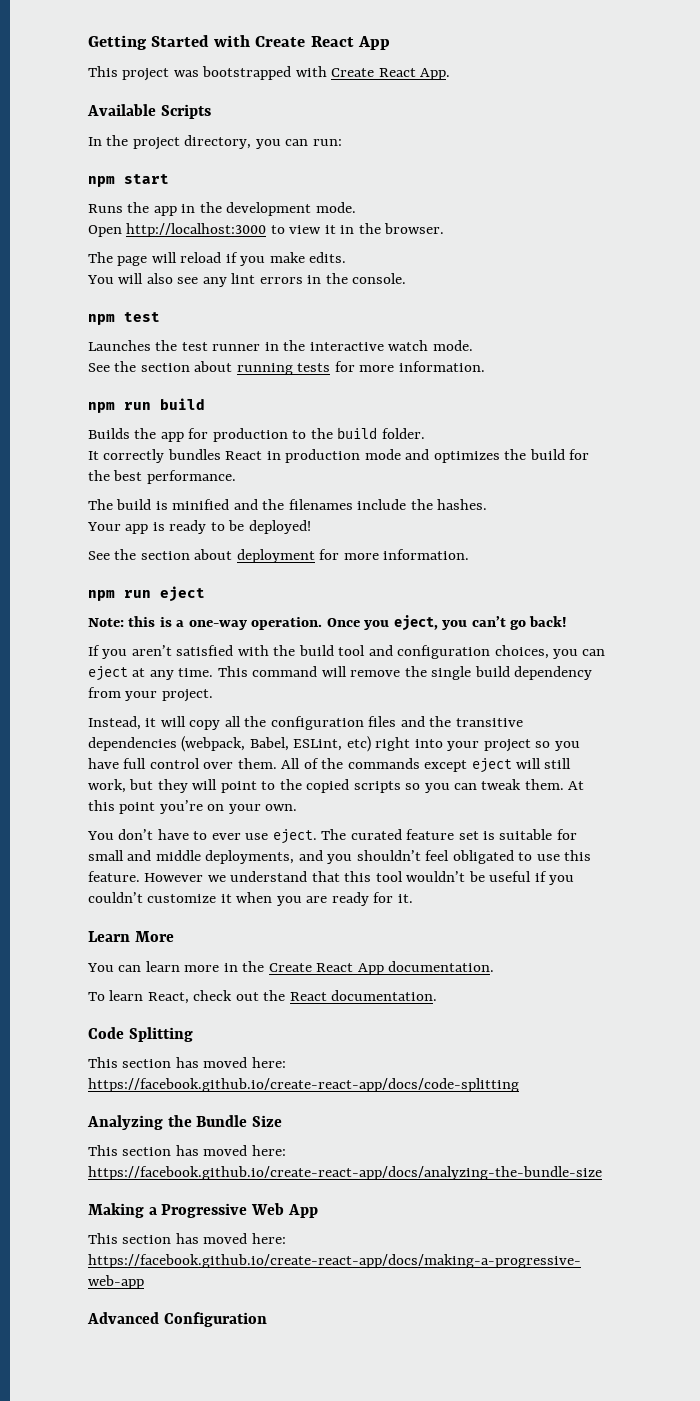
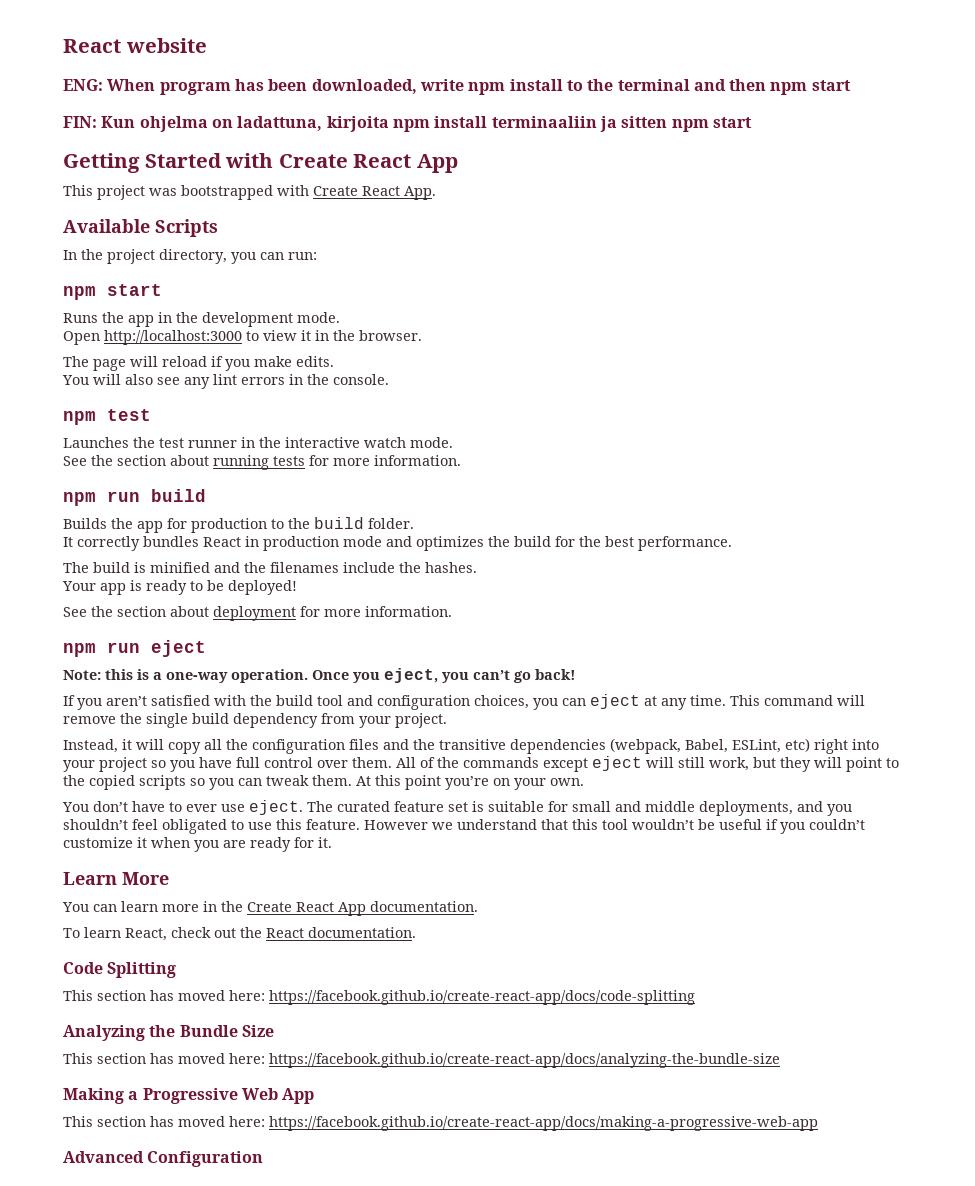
(88, 42) none -> [63,38,207,53] [63,79,851,95] [63,116,752,132] React website // ENG: When program has been downloaded, write npm install to the terminal and then npm start // FIN: Kun ohjelma on ladattuna, kirjoita npm install terminaaliin ja sitten npm start //

